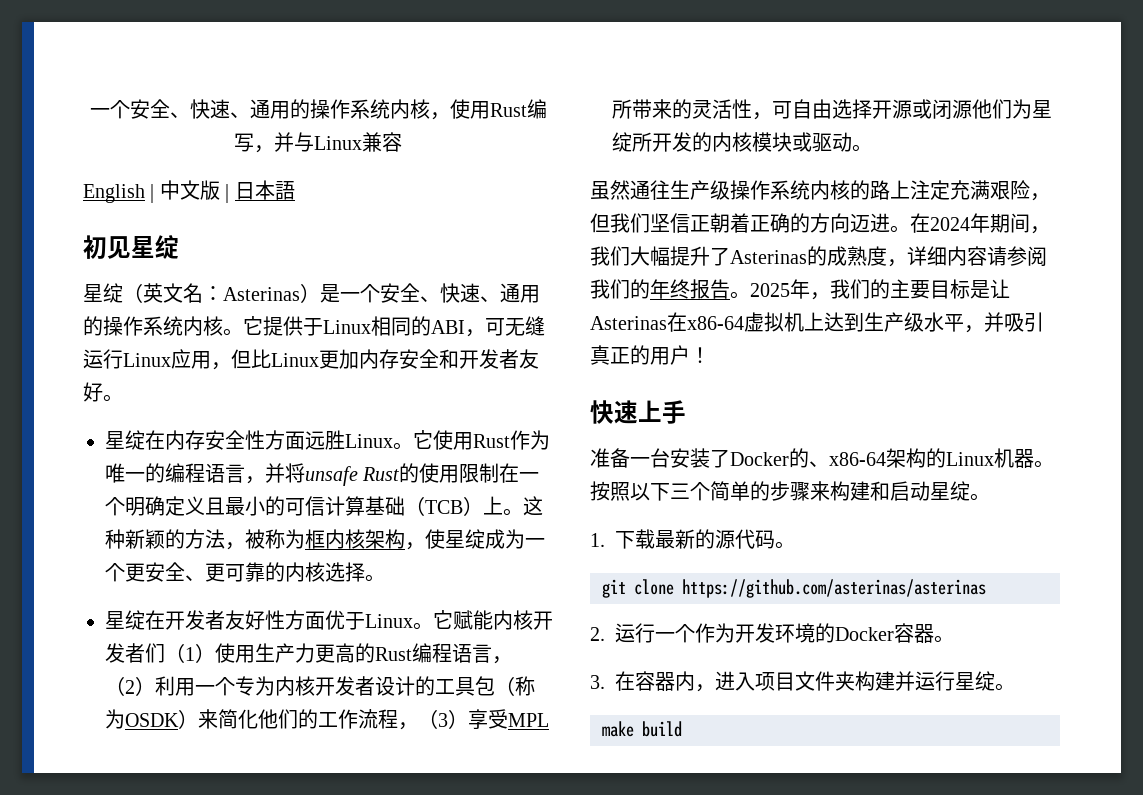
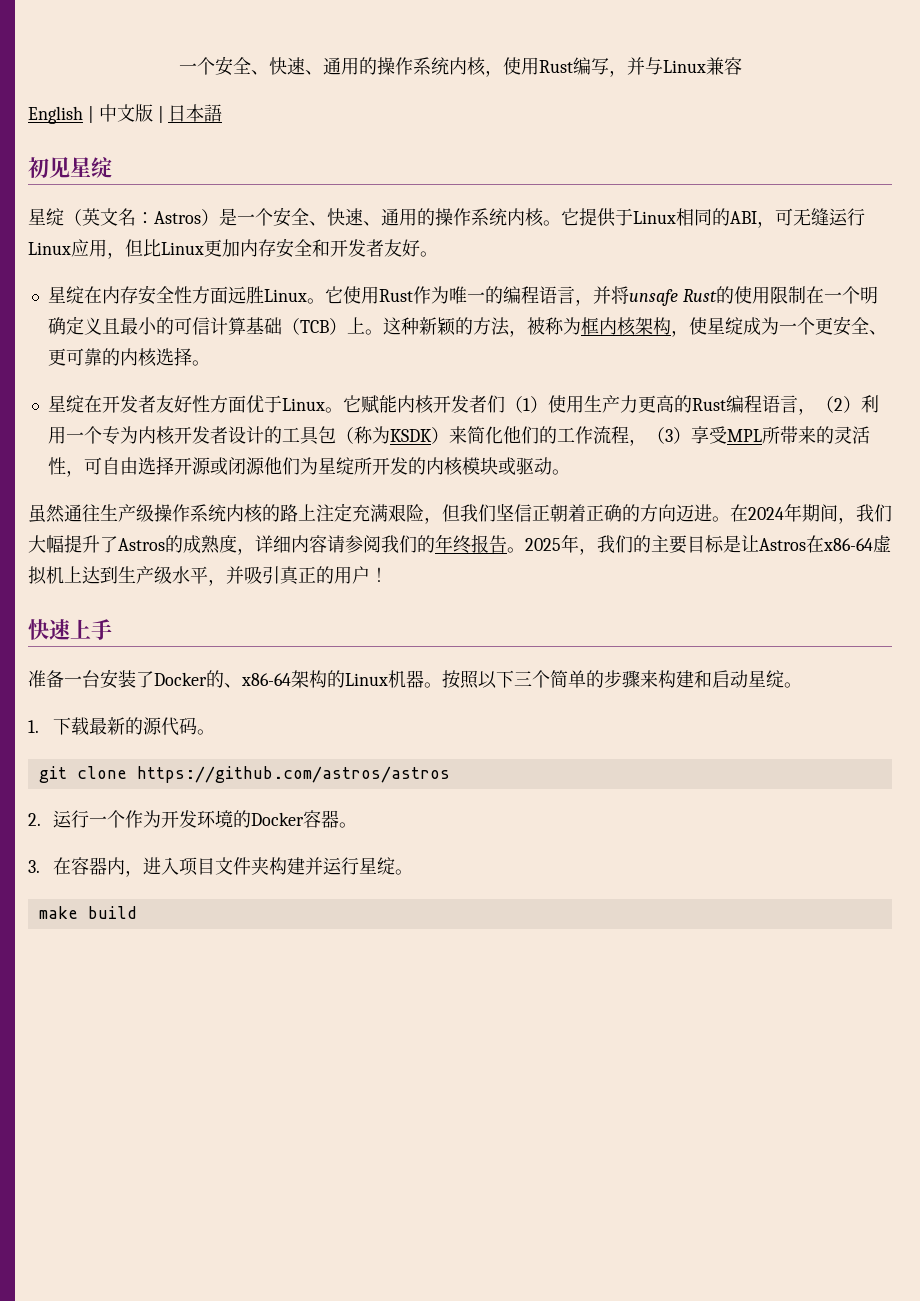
[223,287,300,301] Asterinas -> [154,211,201,224] Astros
[125,713,179,727] OSDK -> [389,429,432,442] KSDK
[730,250,807,264] Asterinas -> [118,538,165,551] Astros
[590,316,667,330] Asterinas -> [759,538,806,551] Astros
[682,579,986,598] https://github.com/asterinas/asterinas -> [136,766,450,783] https://github.com/astros/astros

